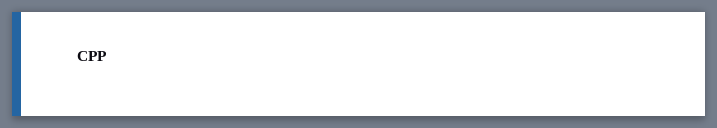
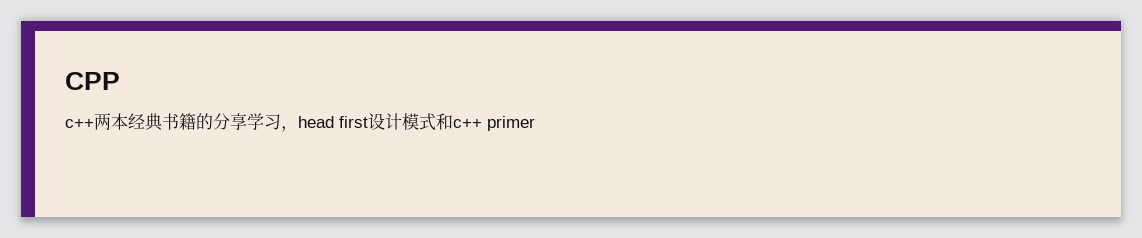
(107, 56) none -> [65,113,535,132] // c++两本经典书籍的分享学习，head first设计模式和c++ primer

